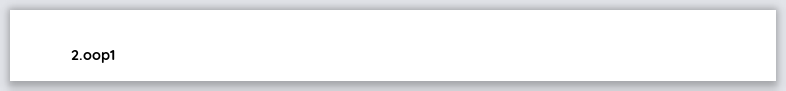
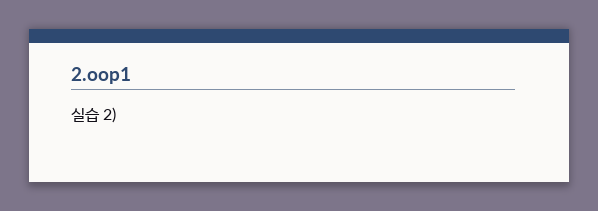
(115, 56) none -> [71,107,117,123] // 실습 2)

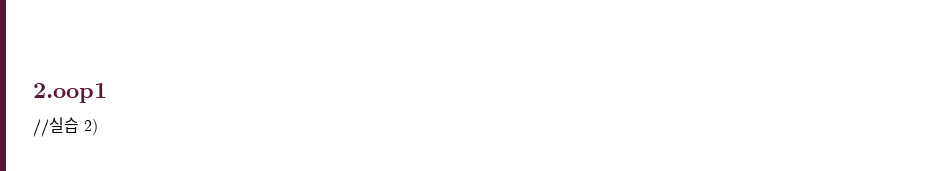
[71,108,100,122] 실습 -> [33,117,79,137] //실습

